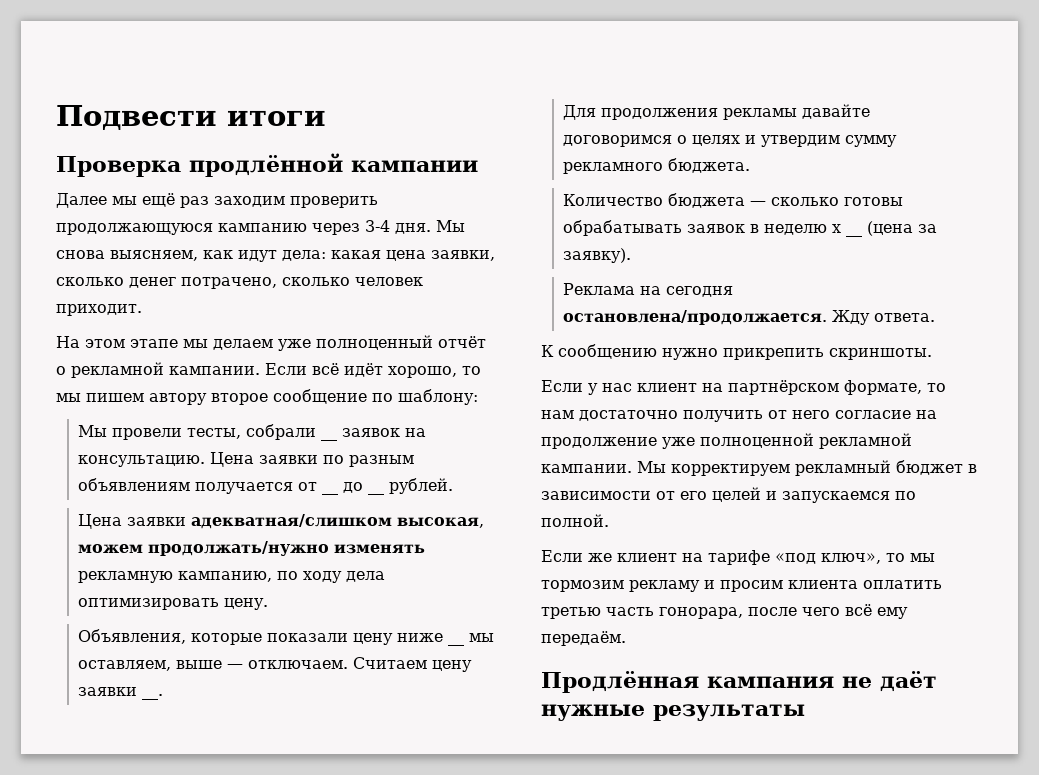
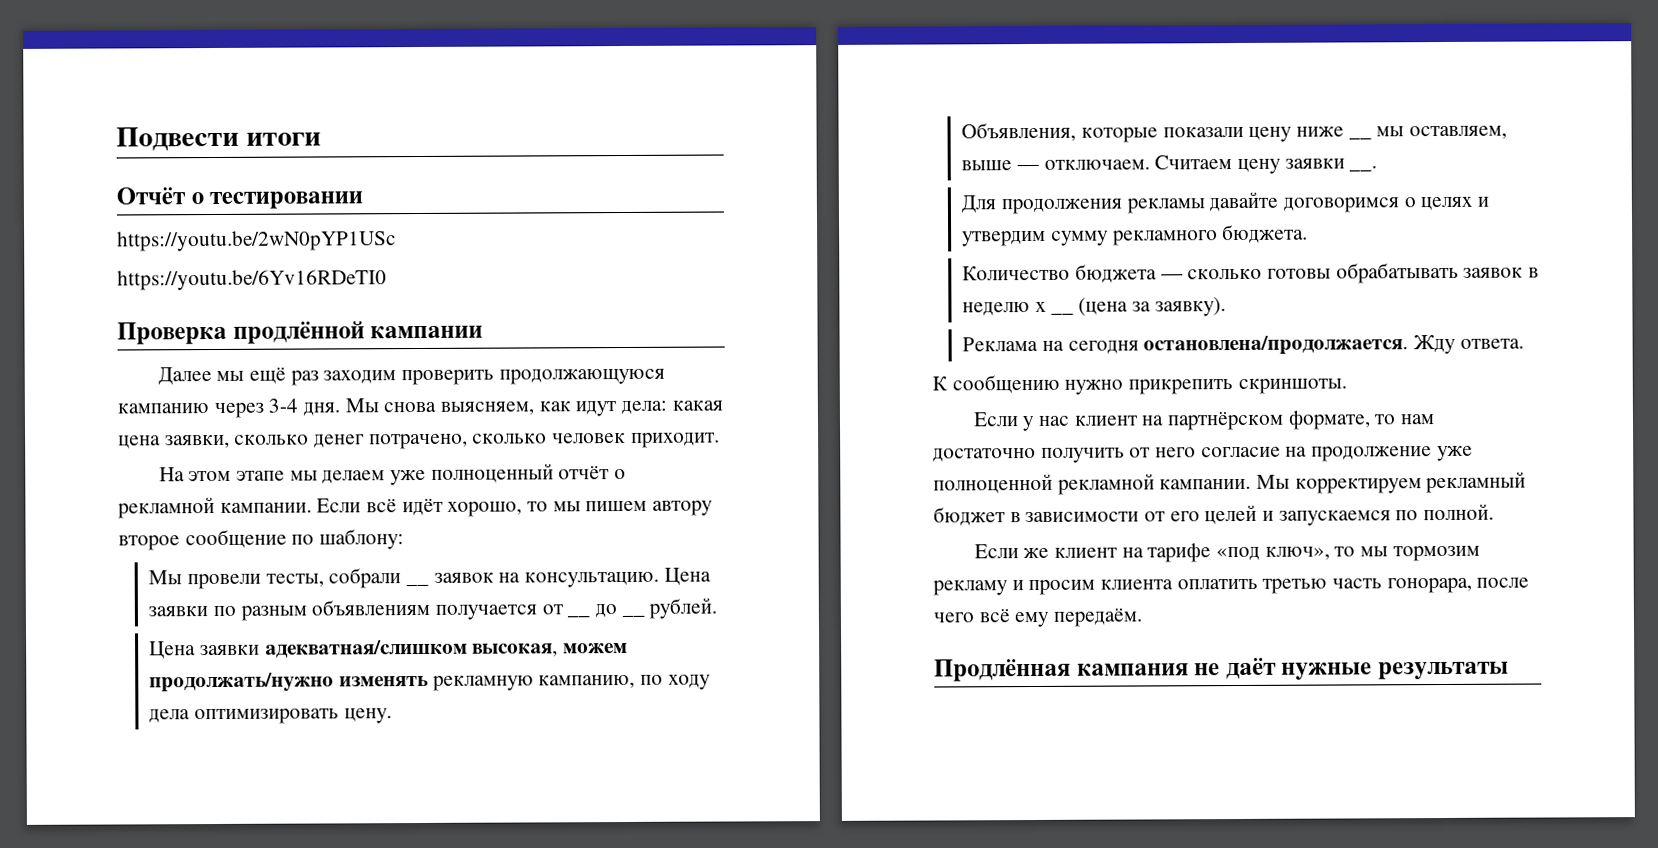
(326, 118) none -> [116,187,364,210] [117,230,396,252] [117,269,387,291] // Отчёт о тестировании // https://youtu.be/2wN0pYP1USc // https://youtu.be/6Yv16RDeTI0

